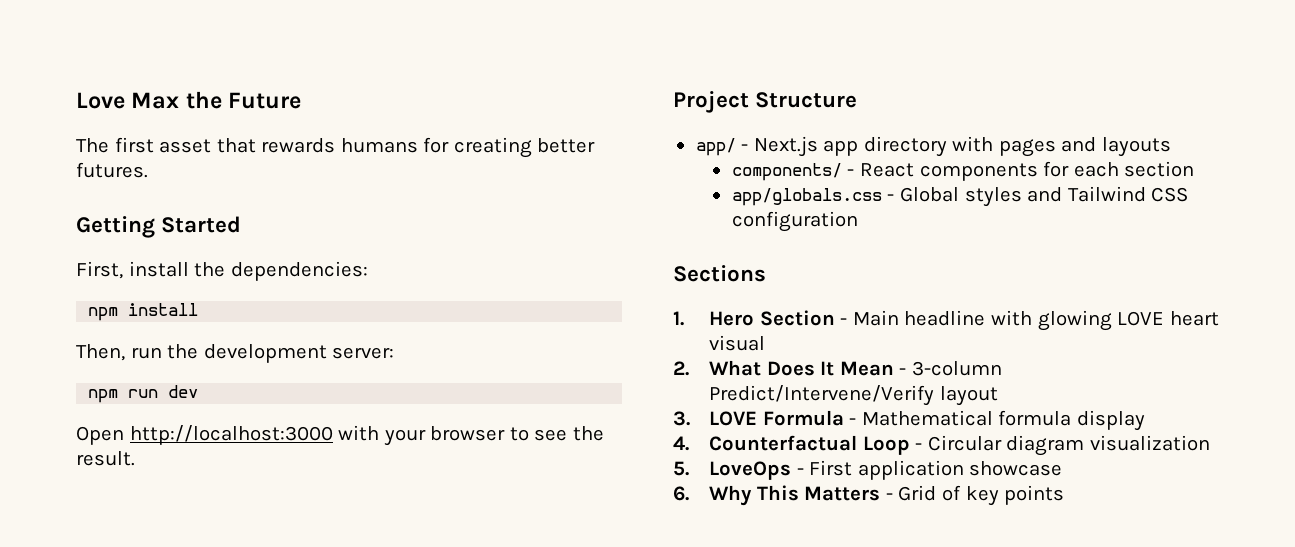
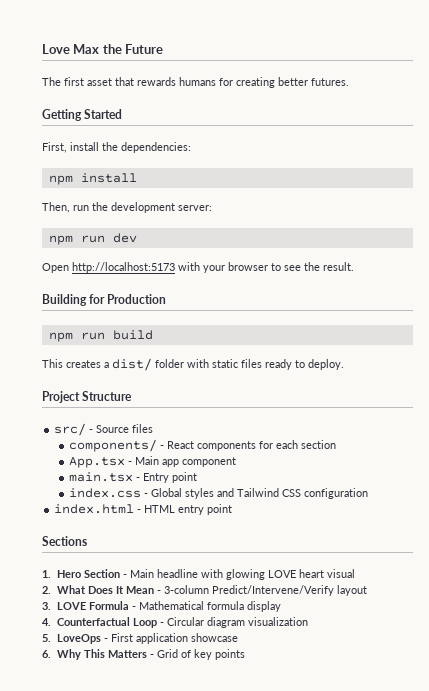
[129,425,333,445] http://localhost:3000 -> [72,262,175,273] http://localhost:5173
[673,91,858,113] [695,136,1171,157] Project Structure // app/ - Next.js app directory with pages and layouts -> [42,294,167,306] [48,330,153,342] [42,358,344,371] [42,391,133,403] [54,423,154,436] Building for Production // npm run build // This creates a dist/ folder with static files ready to deploy. // Project Structure // src/ - Source files
[731,188,882,206] app/globals.css -> [68,456,236,468] [68,472,197,483] [68,488,141,498] App.tsx - Main app component // main.tsx - Entry point // index.css
(858, 221) none -> [54,504,233,515] // index.html - HTML entry point

